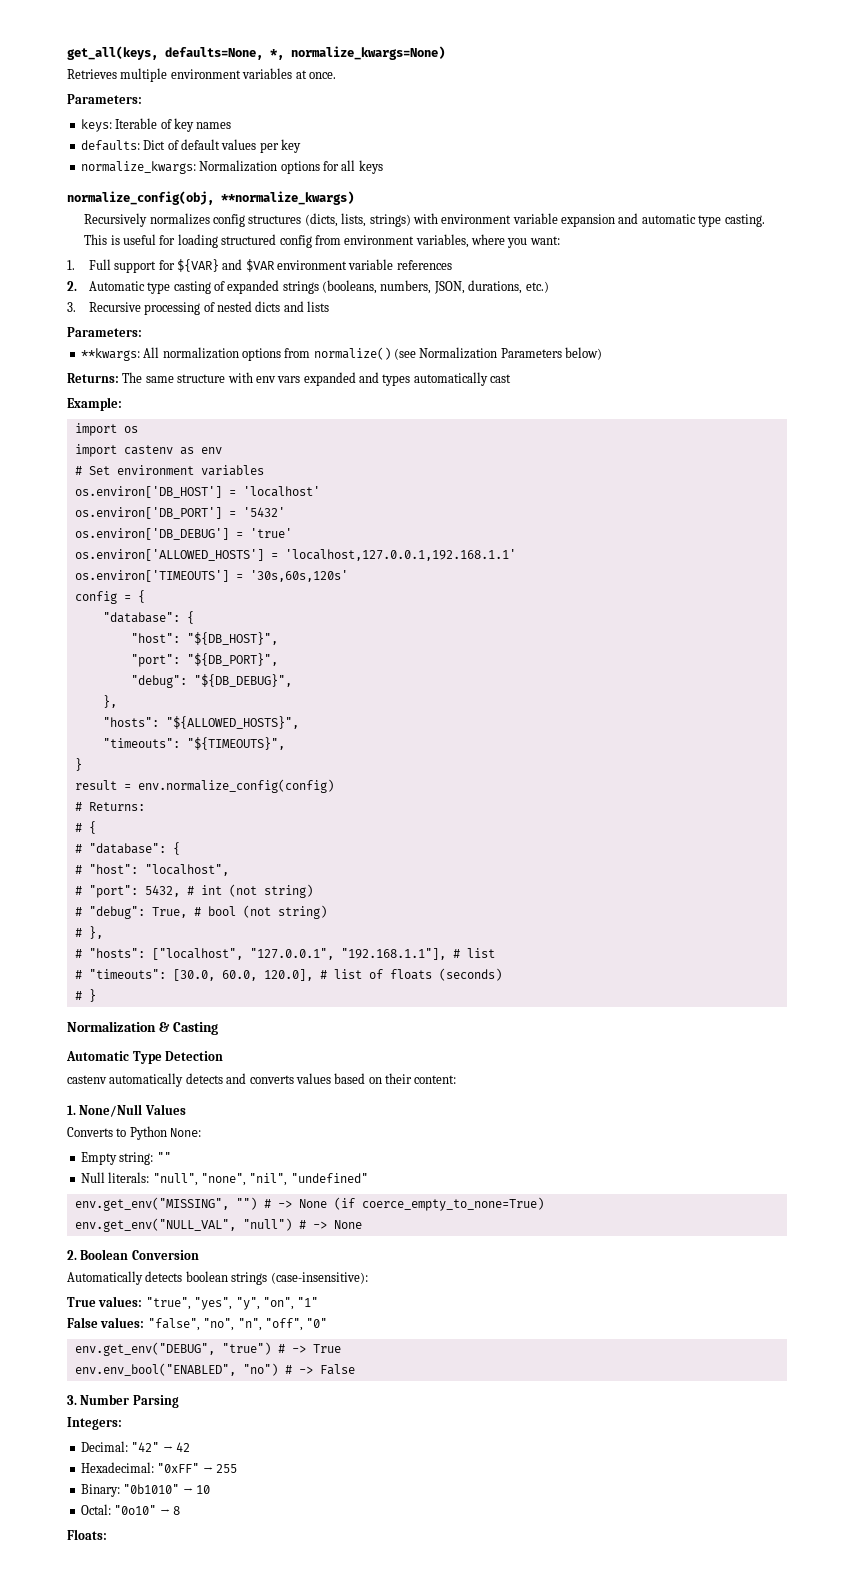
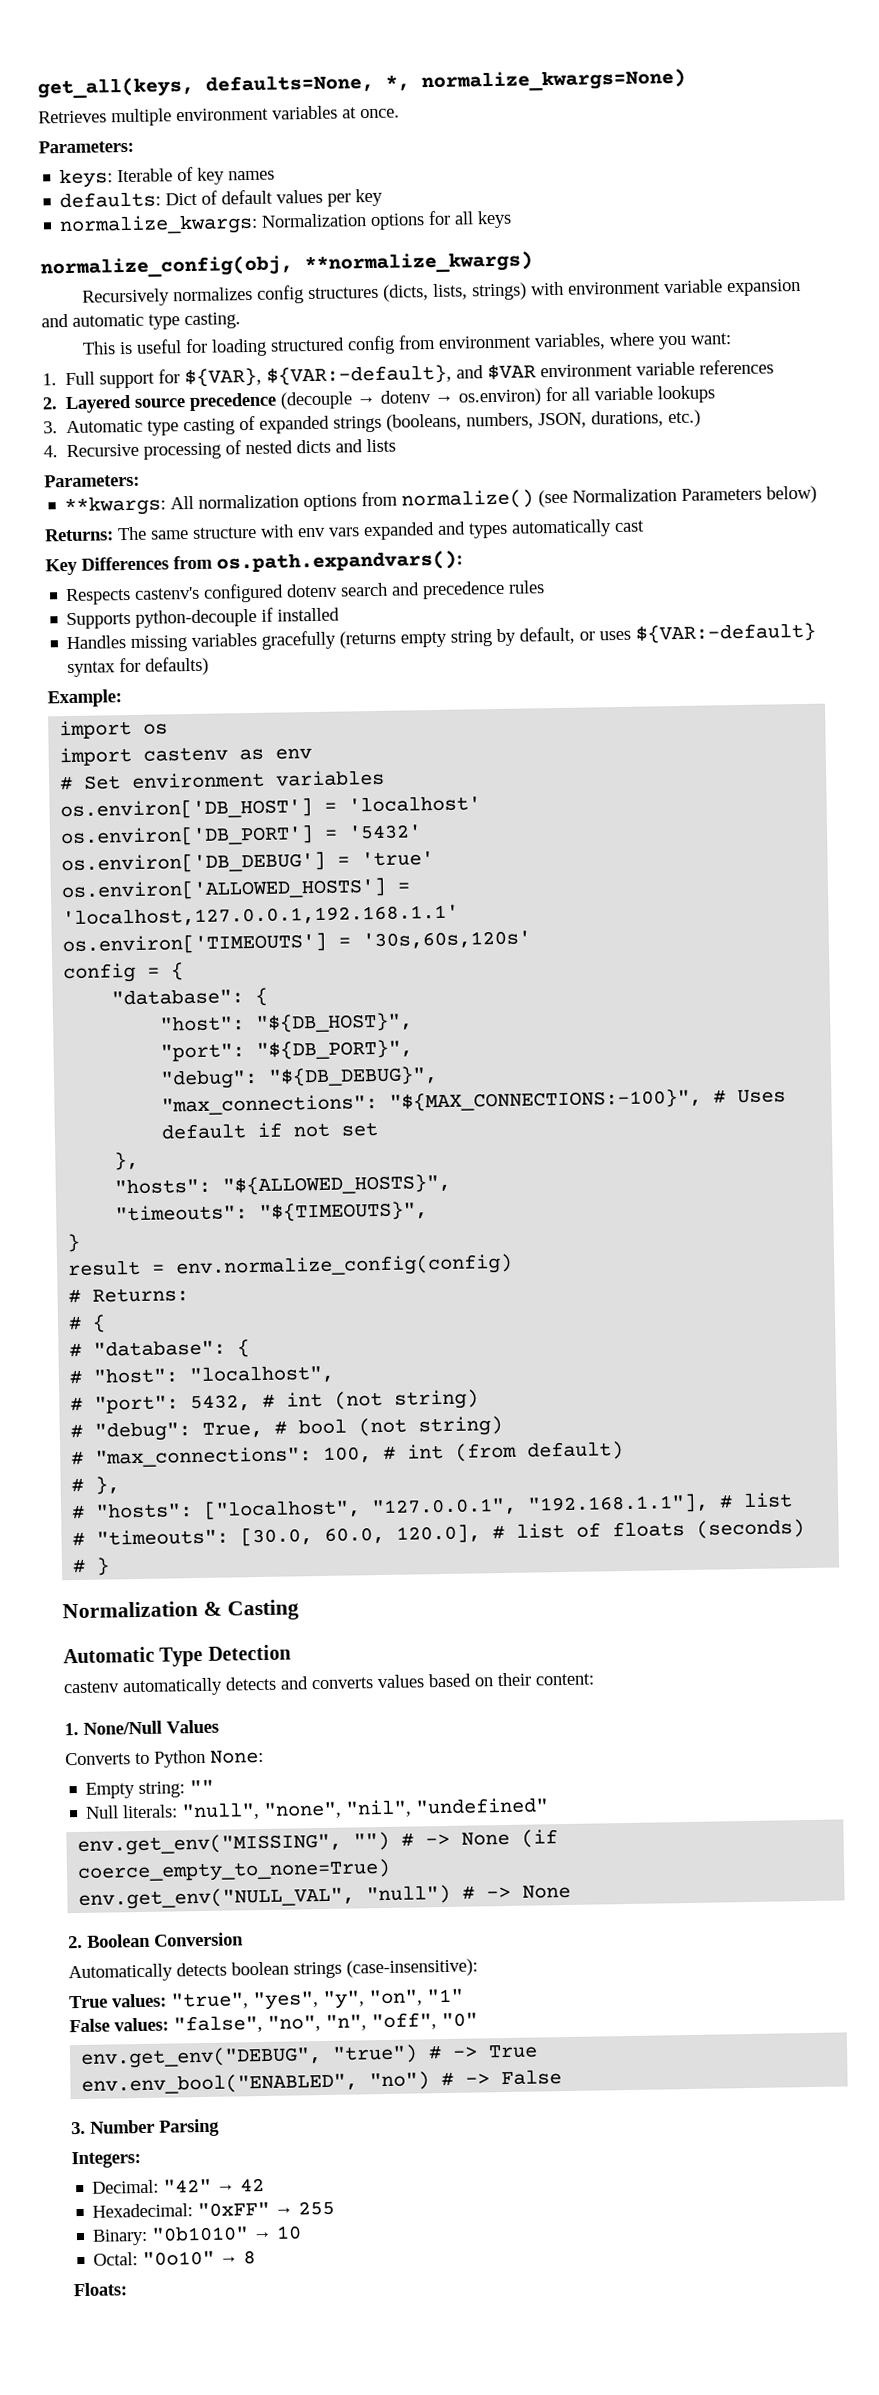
[176,259,219,272] ${VAR} -> [184,364,453,388] ${VAR}, ${VAR:-default},
(77, 286) none -> [65,385,716,414] [43,421,58,434] Layered source precedence (decouple → dotenv → os.environ) for all variable lookups // 3.
[67,302,76,312] 3. -> [43,445,58,458] 4.
(512, 378) none -> [45,550,463,576] [65,580,546,606] [66,607,341,630] [66,622,817,652] [67,656,210,678] // Key Differences from os.path.expandvars(): // Respects castenv's configured dotenv search and precedence rules // Supports python-decouple if installed // Handles missing variables gracefully (returns empty string by default, or uses ${VAR:-default} syntax for defaults)
(292, 680) none -> [161,1088,787,1116] [161,1121,379,1140] // "max_connections": "${MAX_CONNECTIONS:-100}", # Uses default if not set
(327, 912) none -> [71,1441,625,1468] // # "max_connections": 100, # int (from default)

